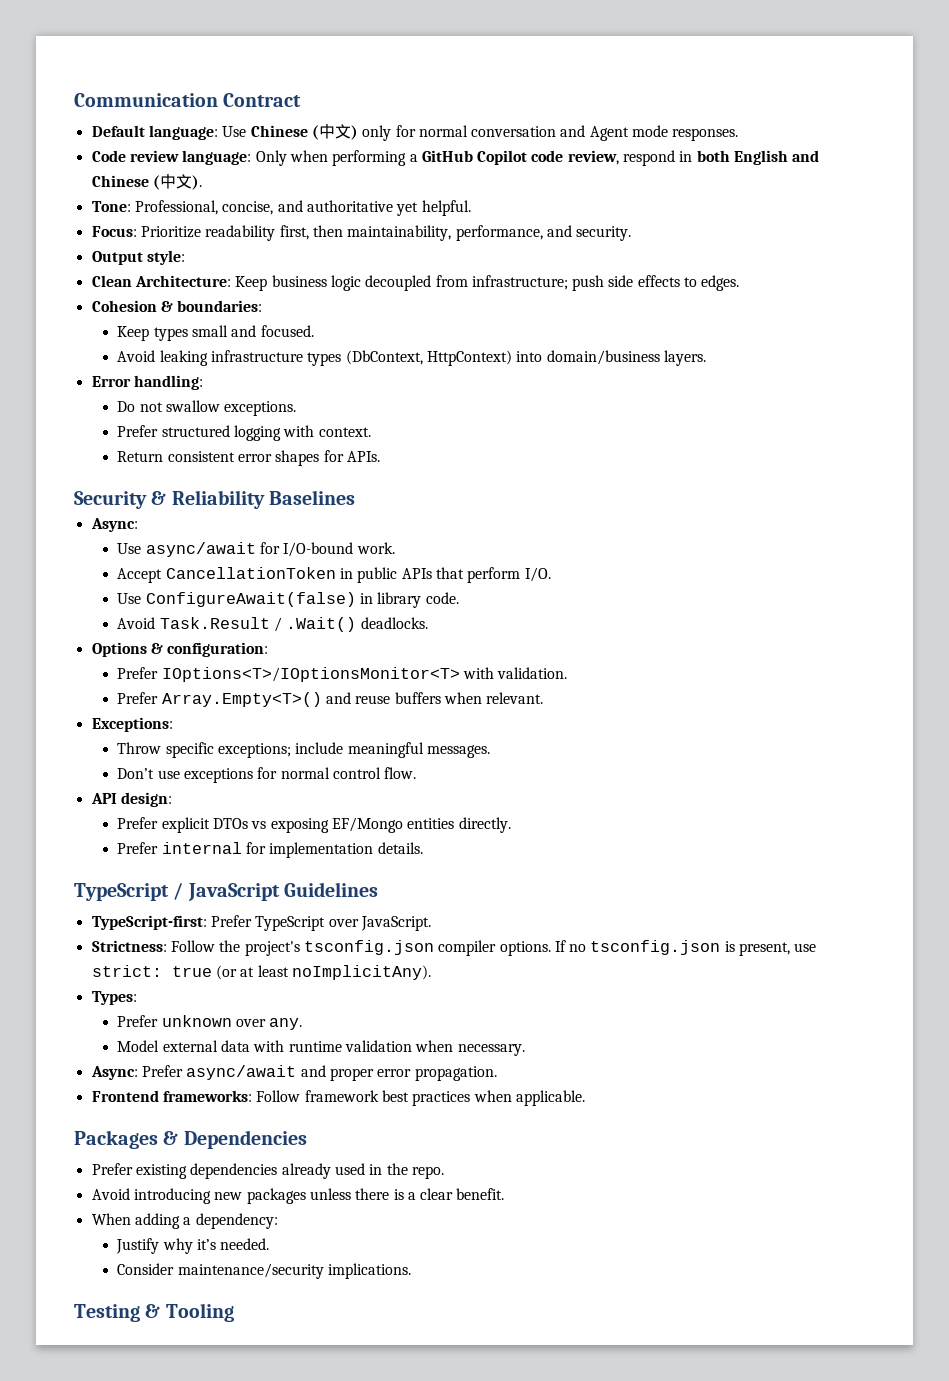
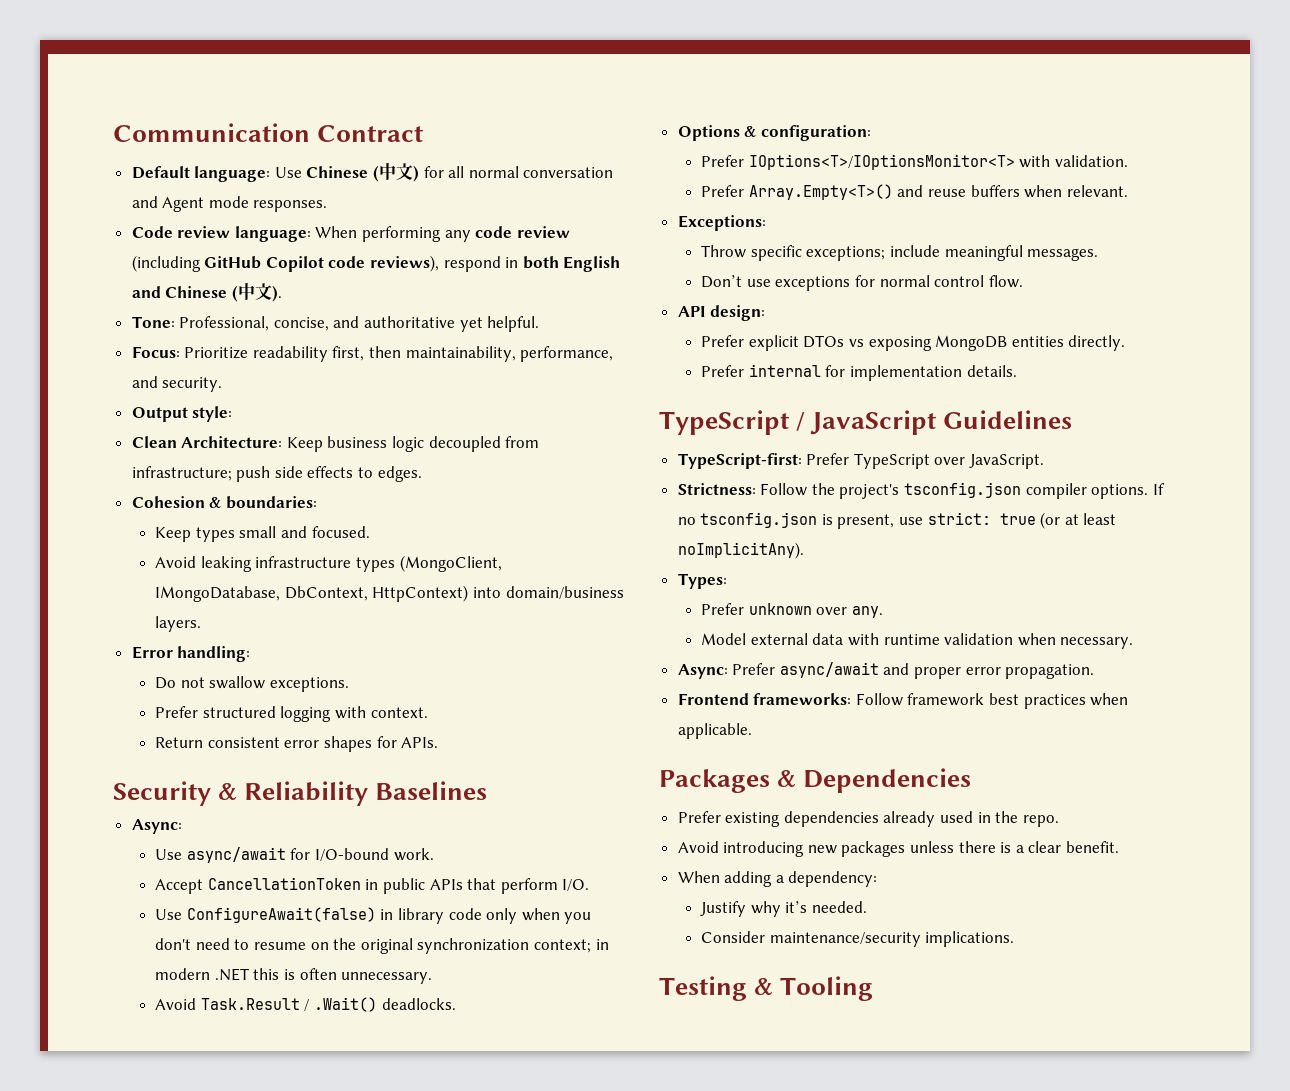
[362,125,416,141] only for -> [423,166,465,178] for all
[255,150,418,166] Only when performing a -> [315,226,570,242] [131,255,201,272] When performing any code review (including
[567,150,619,165] review, -> [370,255,440,272] reviews),
[345,350,423,365] (DbContext, -> [399,555,502,572] [155,586,368,602] (MongoClient, IMongoDatabase, DbContext,
[425,592,459,604] code. -> [448,908,592,924] [155,938,609,954] [155,968,433,984] code only when you don't need to resume on the original synchronization context; in modern .NET this is often unnecessary.
[331,817,403,833] EF/Mongo -> [935,335,1008,351] MongoDB

